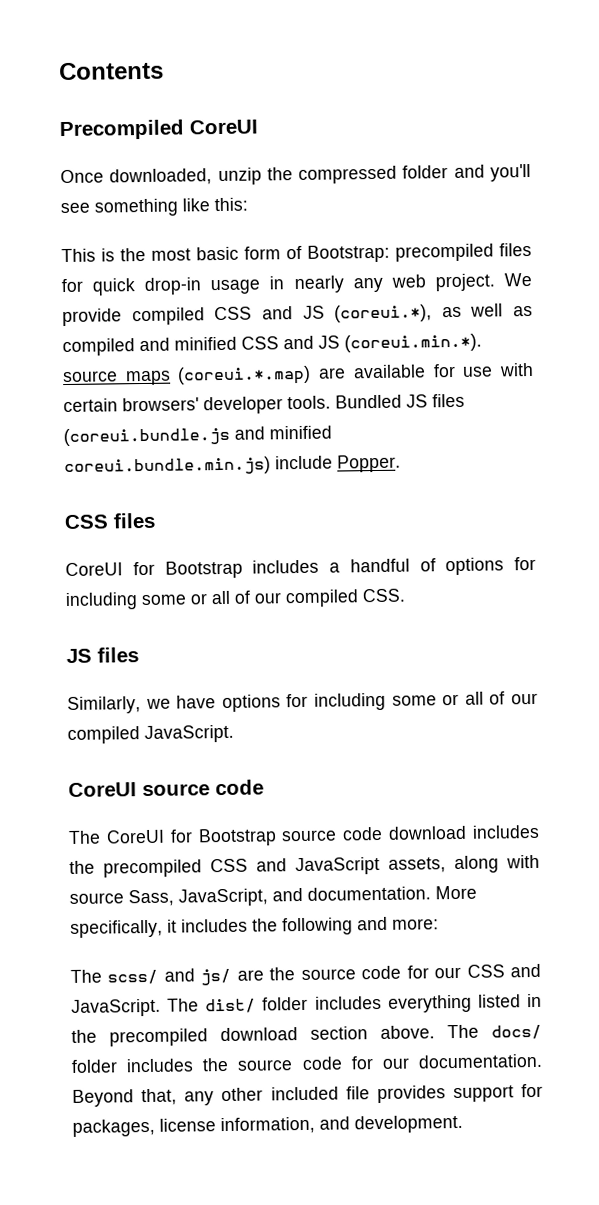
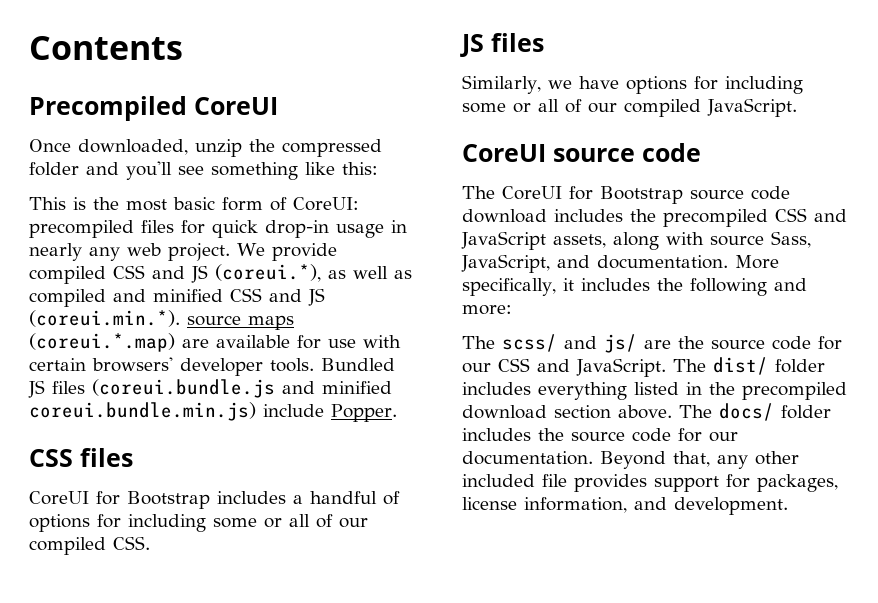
[307,244,390,263] Bootstrap: -> [293,197,359,211] CoreUI:

